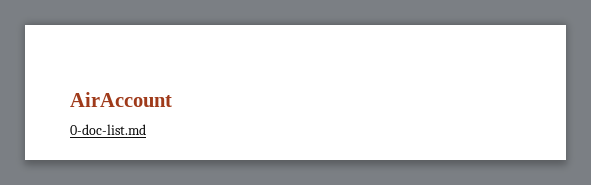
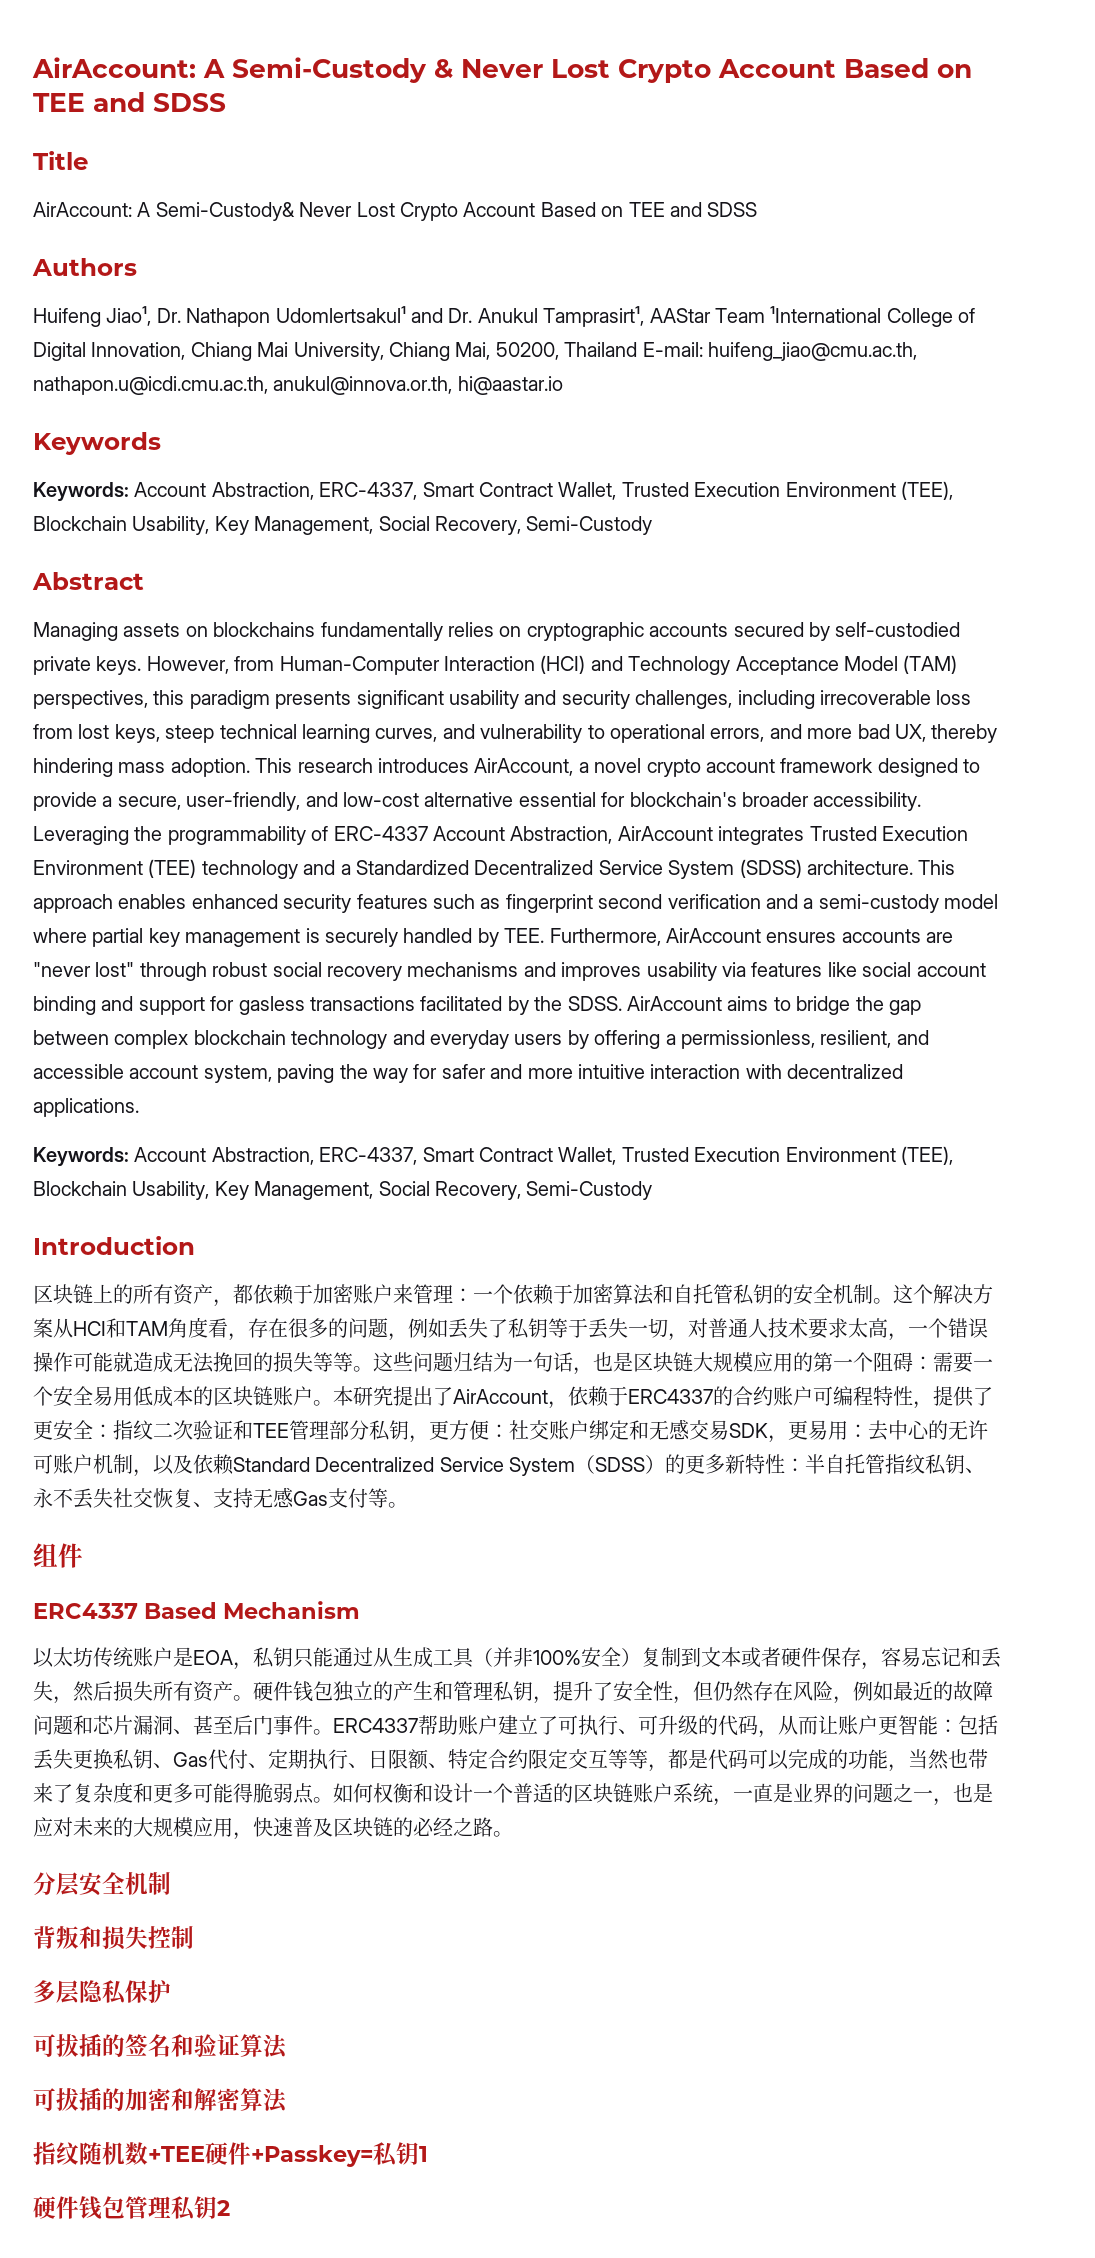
[70,92,172,107] [70,124,146,135] AirAccount // 0-doc-list.md -> [32,57,972,83] [33,92,226,112] [33,151,88,170] [33,202,758,221] [32,258,137,276] [33,306,976,327] [33,342,917,361] [33,376,563,395] [33,432,161,455] [33,481,953,502] [33,516,653,535] [32,572,144,590] [33,622,961,641] [33,655,958,675] [33,690,972,709] [33,724,998,743] [33,758,981,777] [33,792,922,811] [33,826,968,845] [33,859,956,879] [33,894,999,913] [33,928,954,947] [33,962,986,981] [33,996,921,1015] [33,1030,929,1049] [33,1064,904,1083] [33,1098,139,1117] [33,1146,953,1167] [33,1181,653,1200] [33,1236,195,1255] [33,1284,993,1307] [33,1317,988,1341] [33,1352,993,1375] [33,1386,993,1409] [33,1419,988,1443] [33,1454,986,1477] [33,1487,408,1509] [33,1543,83,1568] [33,1601,361,1619] [33,1647,1001,1670] [33,1681,993,1704] [33,1715,998,1738] [33,1749,988,1772] [33,1782,993,1806] [33,1817,513,1840] [33,1872,171,1896] [33,1926,194,1950] [33,1980,171,2005] [33,2034,288,2059] [33,2088,288,2113] [33,2142,428,2167] [33,2196,230,2221] AirAccount: A Semi-Custody & Never Lost Crypto Account Based on TEE and SDSS // Title // AirAccount: A Semi-Custody& Never Lost Crypto Account Based on TEE and SDSS // Authors // Huifeng Jiao¹, Dr. Nathapon Udomlertsakul¹ and Dr. Anukul Tamprasirt¹, AAStar Team ¹International College of Digital Innovation, Chiang Mai University, Chiang Mai, 50200, Thailand E-mail: huifeng_jiao@cmu.ac.th, nathapon.u@icdi.cmu.ac.th, anukul@innova.or.th, hi@aastar.io // Keywords // Keywords: Account Abstraction, ERC-4337, Smart Contract Wallet, Trusted Execution Environment (TEE), Blockchain Usability, Key Management, Social Recovery, Semi-Custody // Abstract // Managing assets on blockchains fundamentally relies on cryptographic accounts secured by self-custodied private keys. However, from Human-Computer Interaction (HCI) and Technology Acceptance Model (TAM) perspectives, this paradigm presents significant usability and security challenges, including irrecoverable loss from lost keys, steep technical learning curves, and vulnerability to operational errors, and more bad UX, thereby hindering mass adoption. This research introduces AirAccount, a novel crypto account framework designed to provide a secure, user-friendly, and low-cost alternative essential for blockchain's broader accessibility. Leveraging the programmability of ERC-4337 Account Abstraction, AirAccount integrates Trusted Execution Environment (TEE) technology and a Standardized Decentralized Service System (SDSS) architecture. This approach enables enhanced security features such as fingerprint second verification and a semi-custody model where partial key management is securely handled by TEE. Furthermore, AirAccount ensures accounts are "never lost" through robust social recovery mechanisms and improves usability via features like social account binding and support for gasless transactions facilitated by the SDSS. AirAccount aims to bridge the gap between complex blockchain technology and everyday users by offering a permissionless, resilient, and accessible account system, paving the way for safer and more intuitive interaction with decentralized applications. // Keywords: Account Abstraction, ERC-4337, Smart Contract Wallet, Trusted Execution Environment (TEE), Blockchain Usability, Key Management, Social Recovery, Semi-Custody // Introduction // 区块链上的所有资产，都依赖于加密账户来管理：一个依赖于加密算法和自托管私钥的安全机制。这个解决方案从HCI和TAM角度看，存在很多的问题，例如丢失了私钥等于丢失一切，对普通人技术要求太高，一个错误操作可能就造成无法挽回的损失等等。这些问题归结为一句话，也是区块链大规模应用的第一个阻碍：需要一个安全易用低成本的区块链账户。本研究提出了AirAccount，依赖于ERC4337的合约账户可编程特性，提供了更安全：指纹二次验证和TEE管理部分私钥，更方便：社交账户绑定和无感交易SDK，更易用：去中心的无许可账户机制，以及依赖Standard Decentralized Service System（SDSS）的更多新特性：半自托管指纹私钥、永不丢失社交恢复、支持无感Gas支付等。 // 组件 // ERC4337 Based Mechanism // 以太坊传统账户是EOA，私钥只能通过从生成工具（并非100%安全）复制到文本或者硬件保存，容易忘记和丢失，然后损失所有资产。硬件钱包独立的产生和管理私钥，提升了安全性，但仍然存在风险，例如最近的故障问题和芯片漏洞、甚至后门事件。ERC4337帮助账户建立了可执行、可升级的代码，从而让账户更智能：包括丢失更换私钥、Gas代付、定期执行、日限额、特定合约限定交互等等，都是代码可以完成的功能，当然也带来了复杂度和更多可能得脆弱点。如何权衡和设计一个普适的区块链账户系统，一直是业界的问题之一，也是应对未来的大规模应用，快速普及区块链的必经之路。 // 分层安全机制 // 背叛和损失控制 // 多层隐私保护 // 可拔插的签名和验证算法 // 可拔插的加密和解密算法 // 指纹随机数+TEE硬件+Passkey=私钥1 // 硬件钱包管理私钥2

